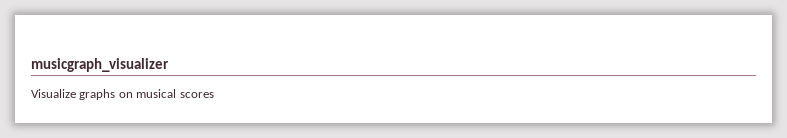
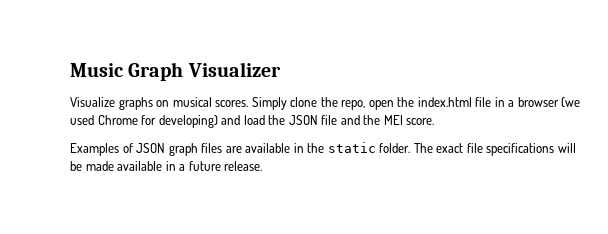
[31,58,169,72] musicgraph_visualizer -> [70,62,281,81] Music Graph Visualizer
[179,92,214,98] scores -> [215,97,581,110] [70,115,435,128] [70,142,576,156] [70,161,263,171] scores. Simply clone the repo, open the index.html file in a browser (we used Chrome for developing) and load the JSON file and the MEI score. // Examples of JSON graph files are available in the static folder. The exact file specifications will be made available in a future release.

